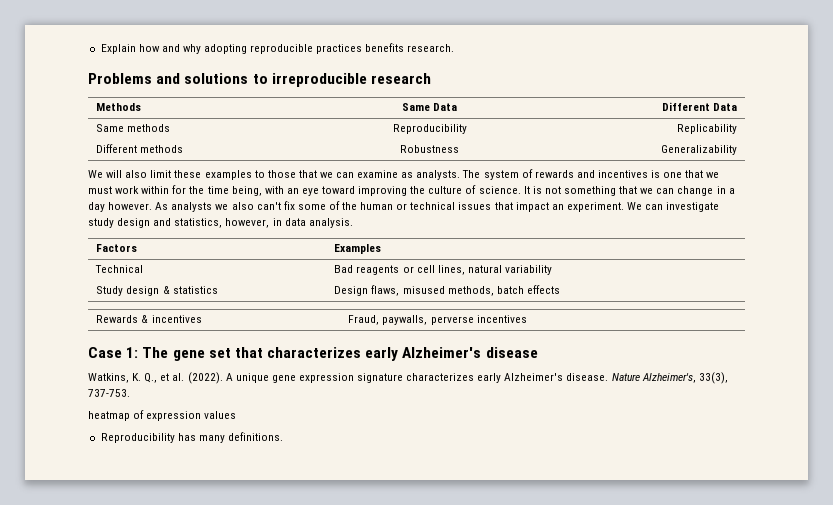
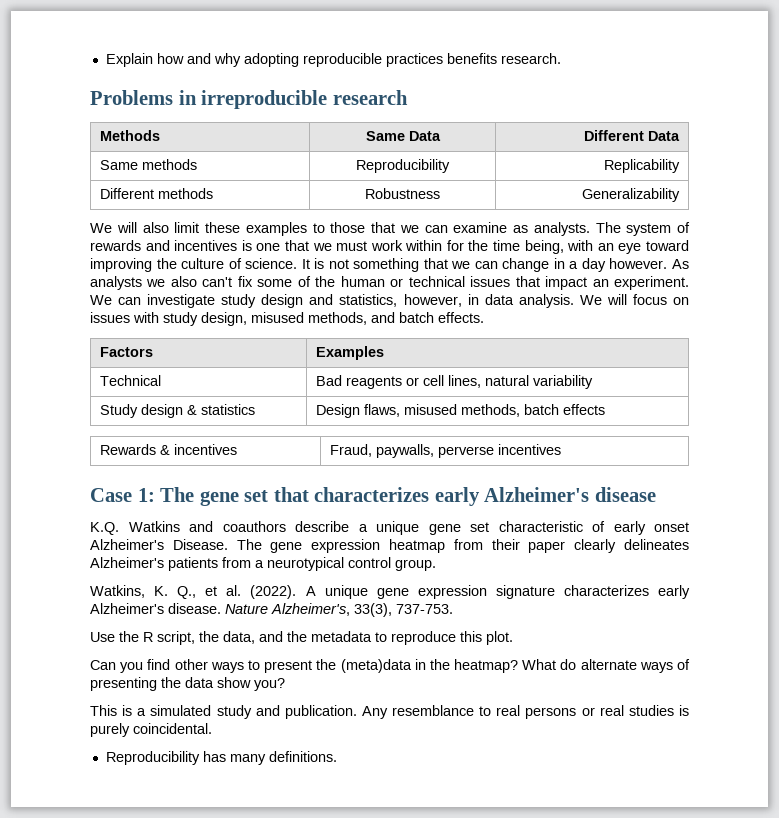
[156,73,268,84] and solutions to -> [178,90,197,105] in
(353, 223) none -> [579,294,689,305] [90,312,484,326] We will focus on issues with study design, misused methods, and batch effects.
(538, 352) none -> [90,521,689,535] [90,539,689,553] [90,557,436,571] // K.Q. Watkins and coauthors describe a unique gene set characteristic of early onset Alzheimer's Disease. The gene expression heatmap from their paper clearly delineates Alzheimer's patients from a neurotypical control group.
[88,410,237,421] heatmap of expression values -> [90,631,513,645] [90,659,690,673] [90,677,285,691] [90,705,689,719] [90,723,212,737] Use the R script, the data, and the metadata to reproduce this plot. // Can you find other ways to present the (meta)data in the heatmap? What do alternate ways of presenting the data show you? // This is a simulated study and publication. Any resemblance to real persons or real studies is purely coincidental.

